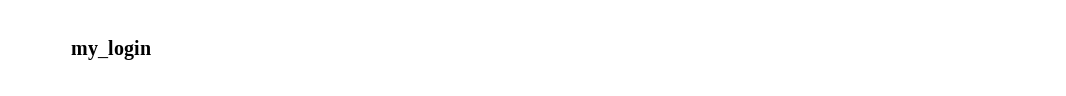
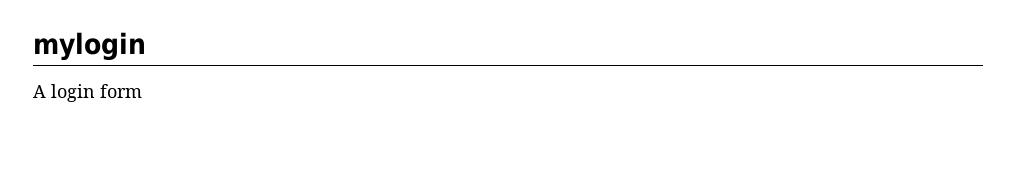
[71,40,151,60] my_login -> [33,32,146,61] [33,84,142,102] mylogin // A login form

